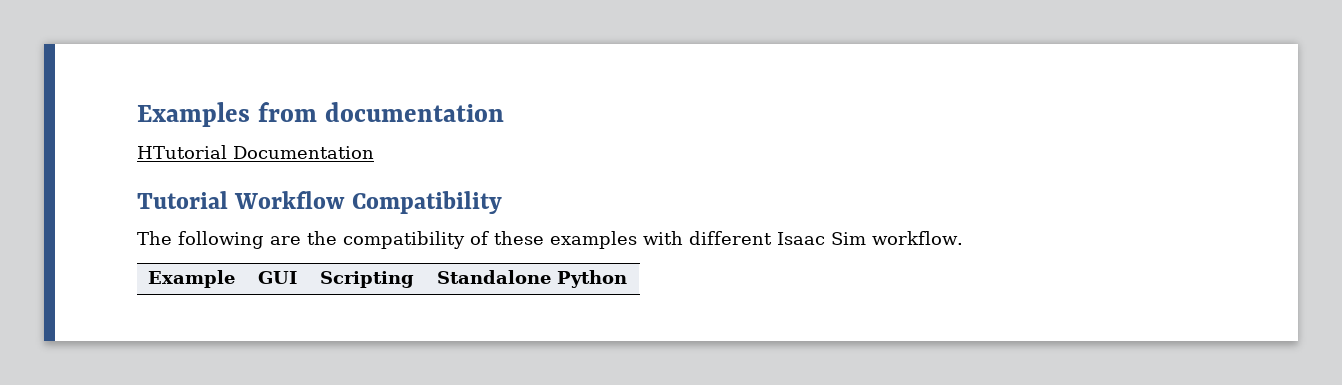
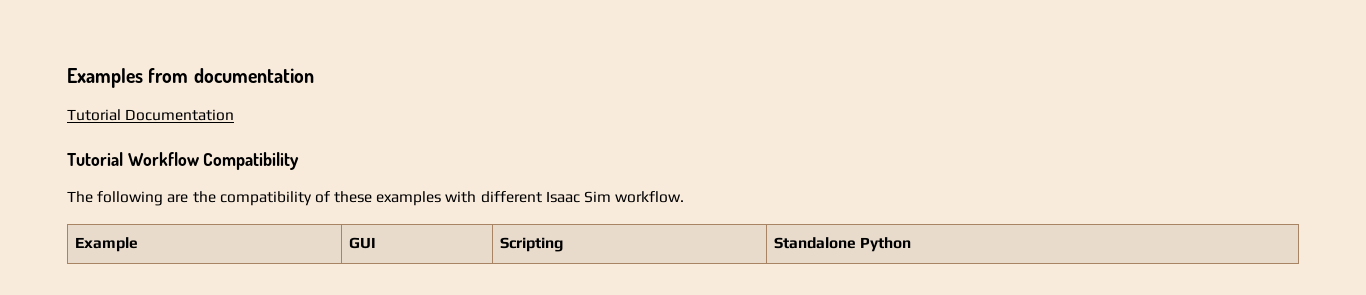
[137,145,227,159] HTutorial -> [67,109,121,121] Tutorial

